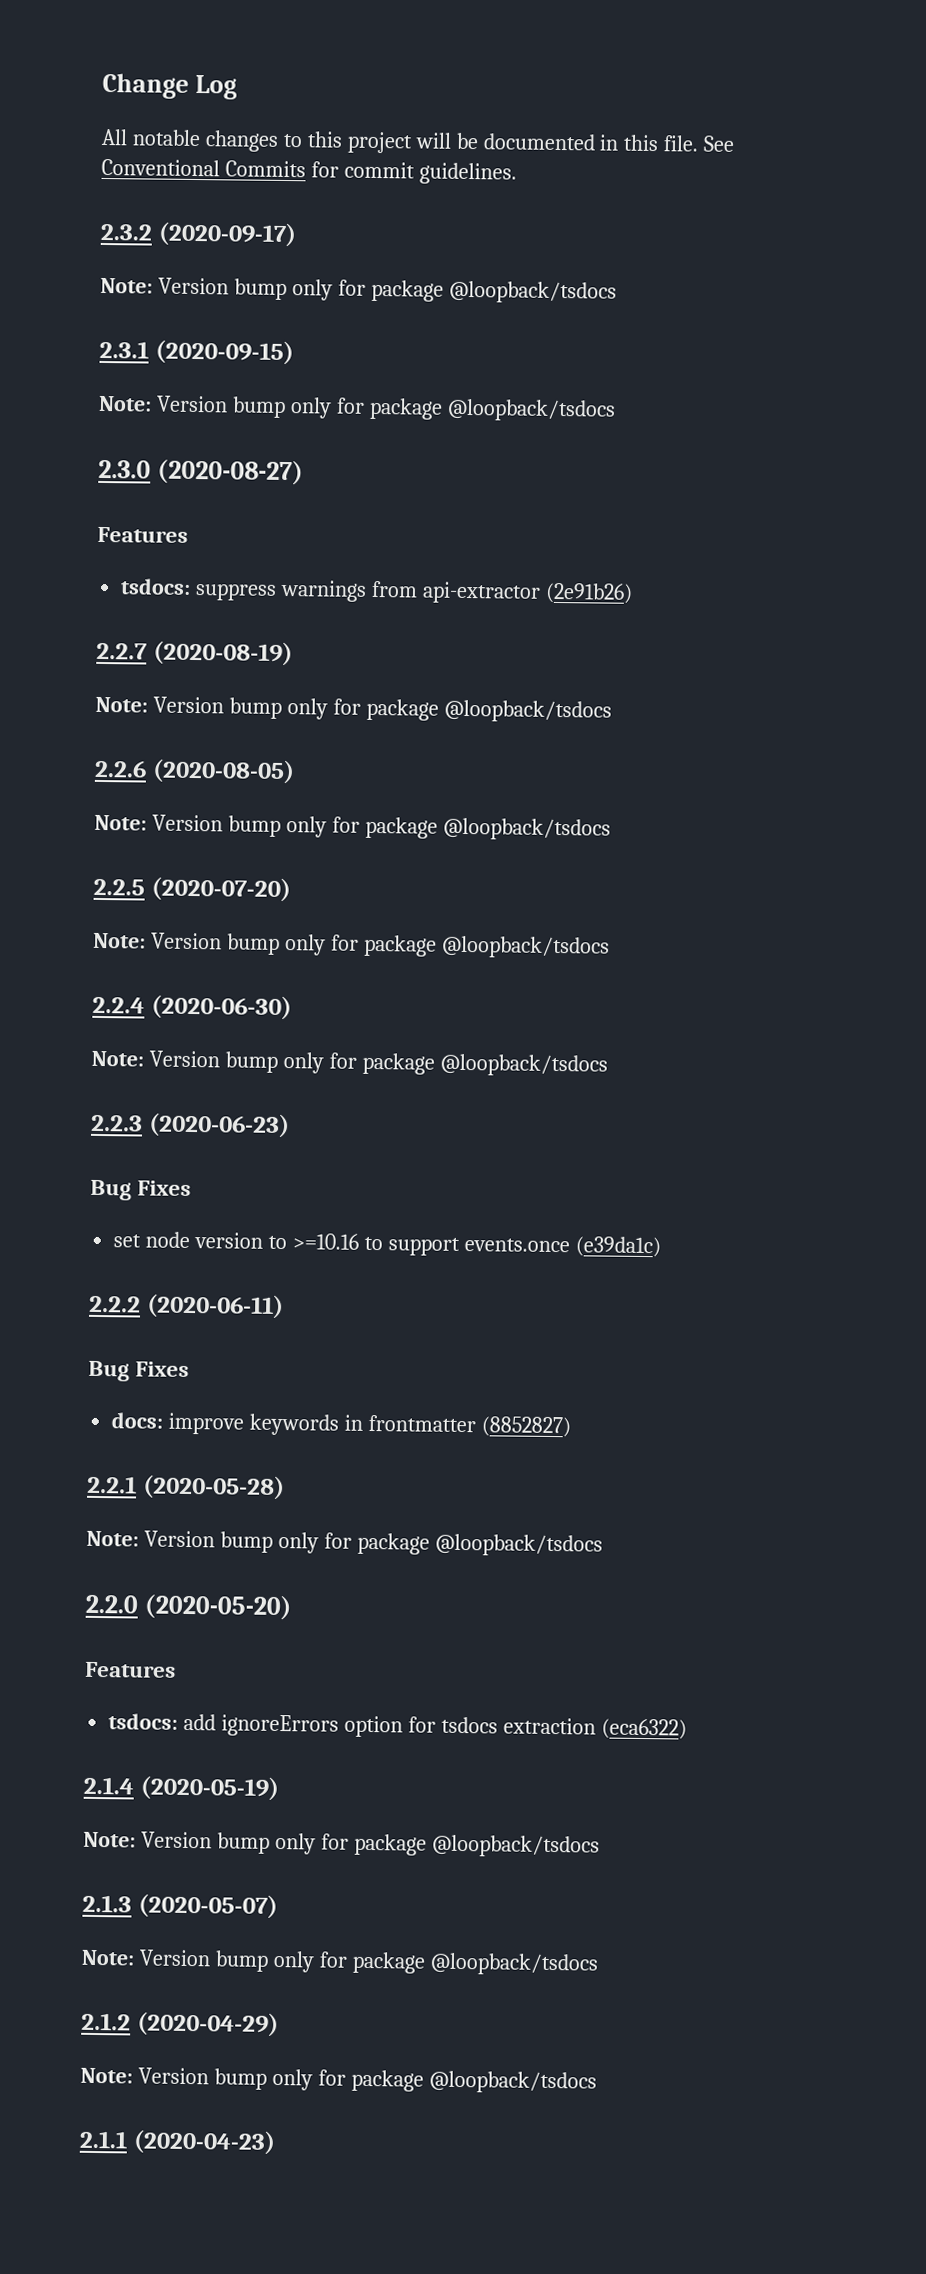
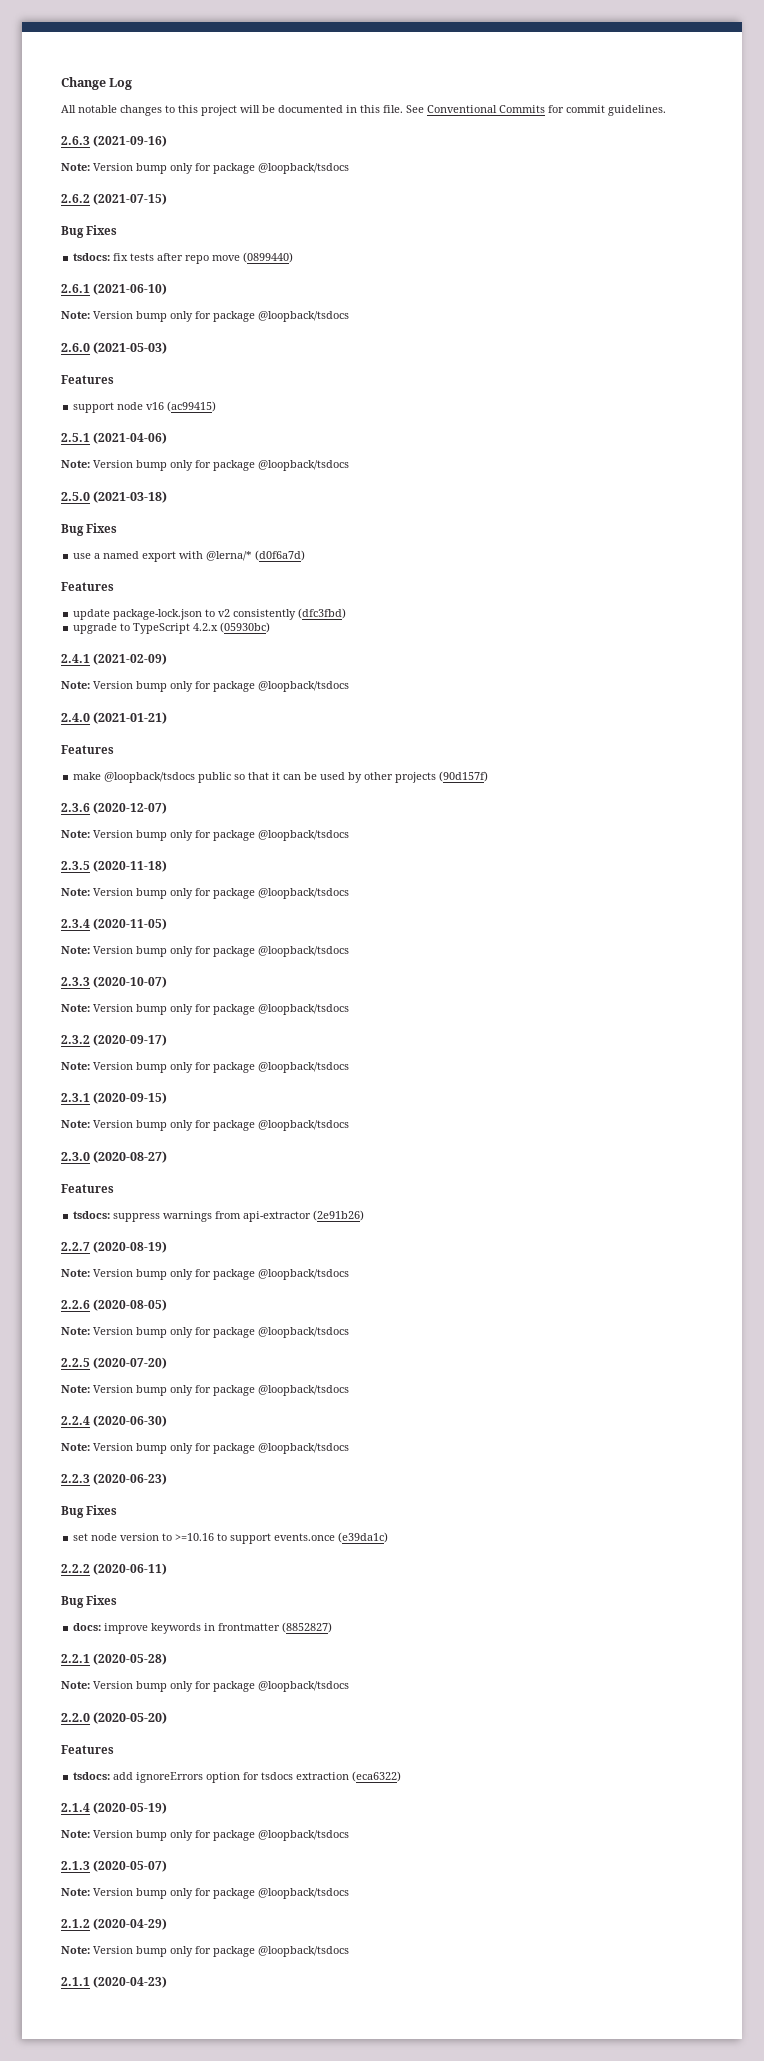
(517, 173) none -> [61,135,168,147] [61,163,349,174] [61,193,168,205] [61,225,118,238] [73,252,294,264] [61,283,168,295] [61,311,349,322] [61,342,168,354] [61,375,114,384] [73,401,217,413] [61,432,168,444] [61,460,349,471] [61,491,168,503] [61,523,118,536] [73,550,306,562] [61,582,114,591] [73,608,347,620] [73,622,271,634] [61,653,168,665] [61,681,349,692] [61,712,168,724] [61,745,114,754] [73,771,489,783] [61,802,168,814] [61,830,349,841] [61,860,168,872] [61,888,349,899] [61,918,168,930] [61,946,349,957] [61,976,168,988] [61,1004,349,1015] // 2.6.3 (2021-09-16) // Note: Version bump only for package @loopback/tsdocs // 2.6.2 (2021-07-15) // Bug Fixes // tsdocs: fix tests after repo move (0899440) // 2.6.1 (2021-06-10) // Note: Version bump only for package @loopback/tsdocs // 2.6.0 (2021-05-03) // Features // support node v16 (ac99415) // 2.5.1 (2021-04-06) // Note: Version bump only for package @loopback/tsdocs // 2.5.0 (2021-03-18) // Bug Fixes // use a named export with @lerna/* (d0f6a7d) // Features // update package-lock.json to v2 consistently (dfc3fbd) // upgrade to TypeScript 4.2.x (05930bc) // 2.4.1 (2021-02-09) // Note: Version bump only for package @loopback/tsdocs // 2.4.0 (2021-01-21) // Features // make @loopback/tsdocs public so that it can be used by other projects (90d157f) // 2.3.6 (2020-12-07) // Note: Version bump only for package @loopback/tsdocs // 2.3.5 (2020-11-18) // Note: Version bump only for package @loopback/tsdocs // 2.3.4 (2020-11-05) // Note: Version bump only for package @loopback/tsdocs // 2.3.3 (2020-10-07) // Note: Version bump only for package @loopback/tsdocs

